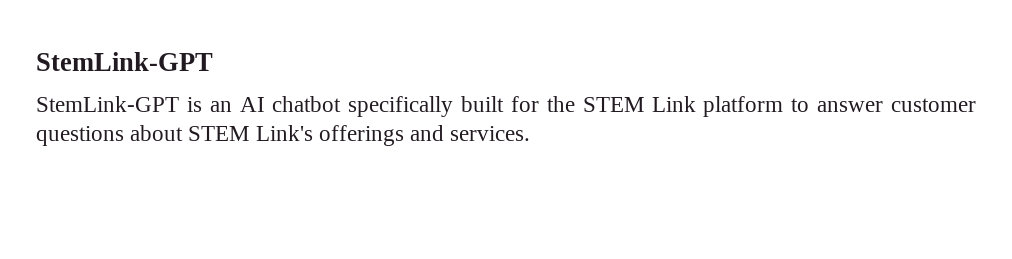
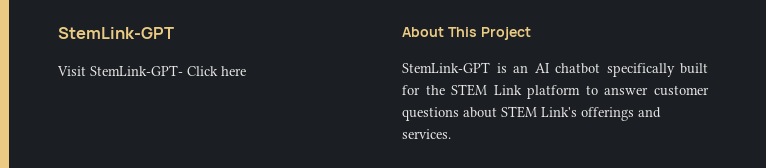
[36,52,213,71] StemLink-GPT -> [58,27,174,39] [57,65,246,76] [402,27,531,40] StemLink-GPT // Visit StemLink-GPT- Click here // About This Project

